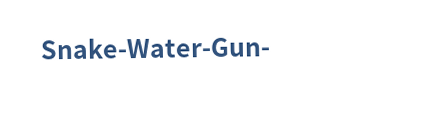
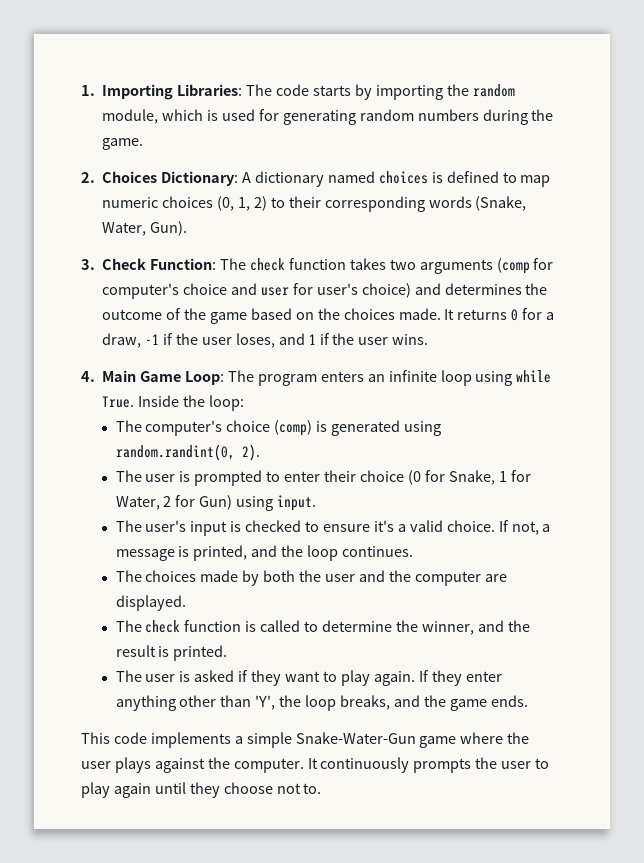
[40,36,270,60] Snake-Water-Gun- -> [81,84,515,100] [102,109,554,125] [102,138,144,150] [81,171,551,187] [102,196,527,212] [102,221,188,236] [81,258,554,274] [102,283,548,299] [102,308,555,324] [102,333,429,348] [81,370,552,386] [102,395,244,411] [115,420,442,436] [115,444,260,461] [115,470,531,486] [115,495,317,511] [115,520,551,536] [115,545,414,561] [115,570,507,586] [115,595,186,611] [115,620,530,635] [115,645,228,661] [115,670,502,686] [115,695,528,711] [81,732,530,748] [81,757,550,773] [81,782,322,798] 1. Importing Libraries: The code starts by importing the random module, which is used for generating random numbers during the game. // 2. Choices Dictionary: A dictionary named choices is defined to map numeric choices (0, 1, 2) to their corresponding words (Snake, Water, Gun). // 3. Check Function: The check function takes two arguments (comp for computer's choice and user for user's choice) and determines the outcome of the game based on the choices made. It returns 0 for a draw, -1 if the user loses, and 1 if the user wins. // 4. Main Game Loop: The program enters an infinite loop using while True. Inside the loop: // The computer's choice (comp) is generated using random.randint(0, 2). // The user is prompted to enter their choice (0 for Snake, 1 for Water, 2 for Gun) using input. // The user's input is checked to ensure it's a valid choice. If not, a message is printed, and the loop continues. // The choices made by both the user and the computer are displayed. // The check function is called to determine the winner, and the result is printed. // The user is asked if they want to play again. If they enter anything other than 'Y', the loop breaks, and the game ends. // This code implements a simple Snake-Water-Gun game where the user plays against the computer. It continuously prompts the user to play again until they choose not to.

